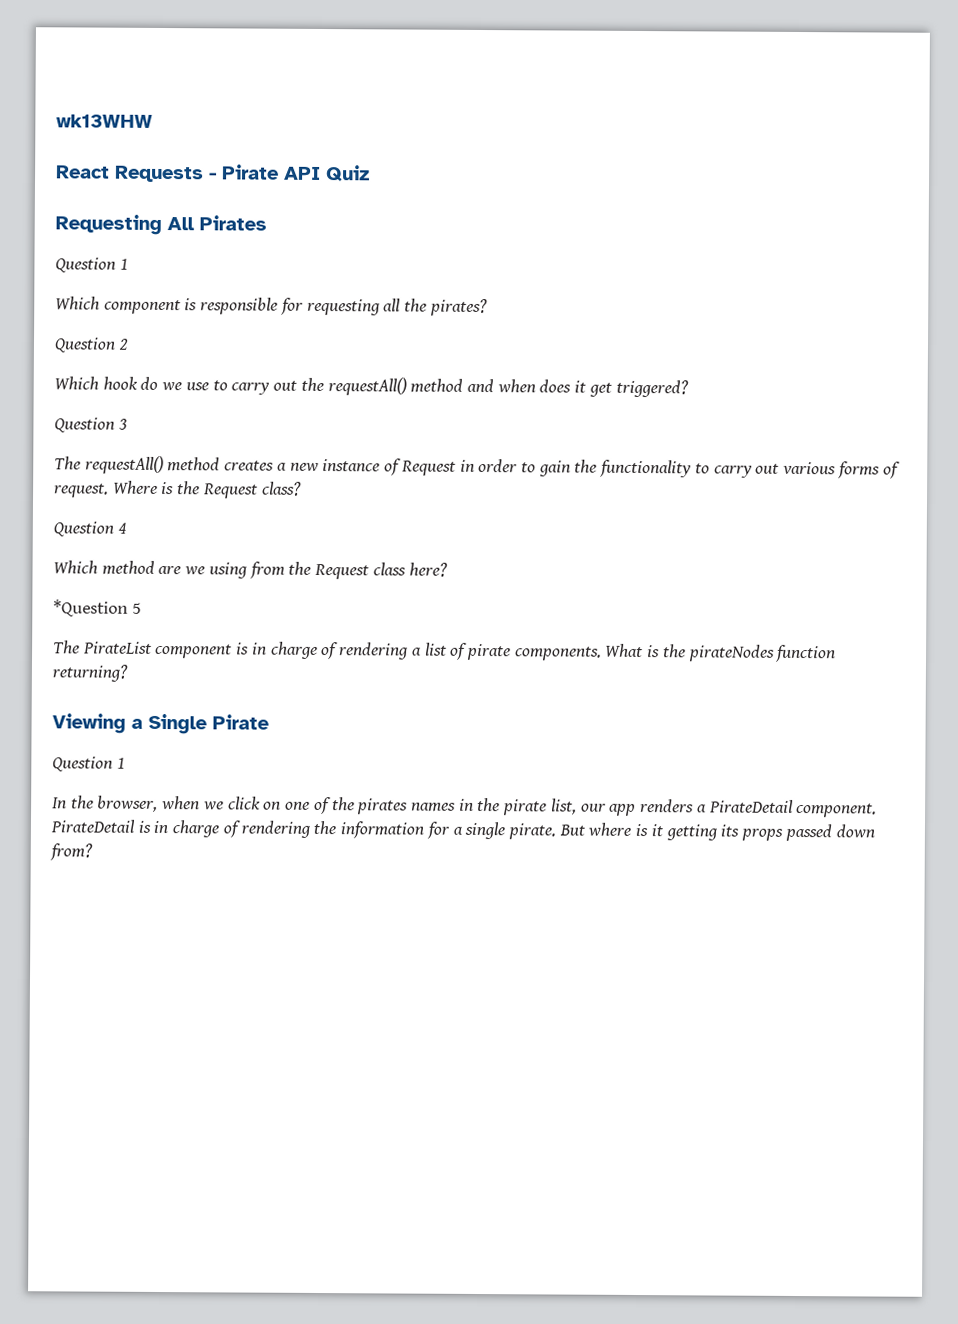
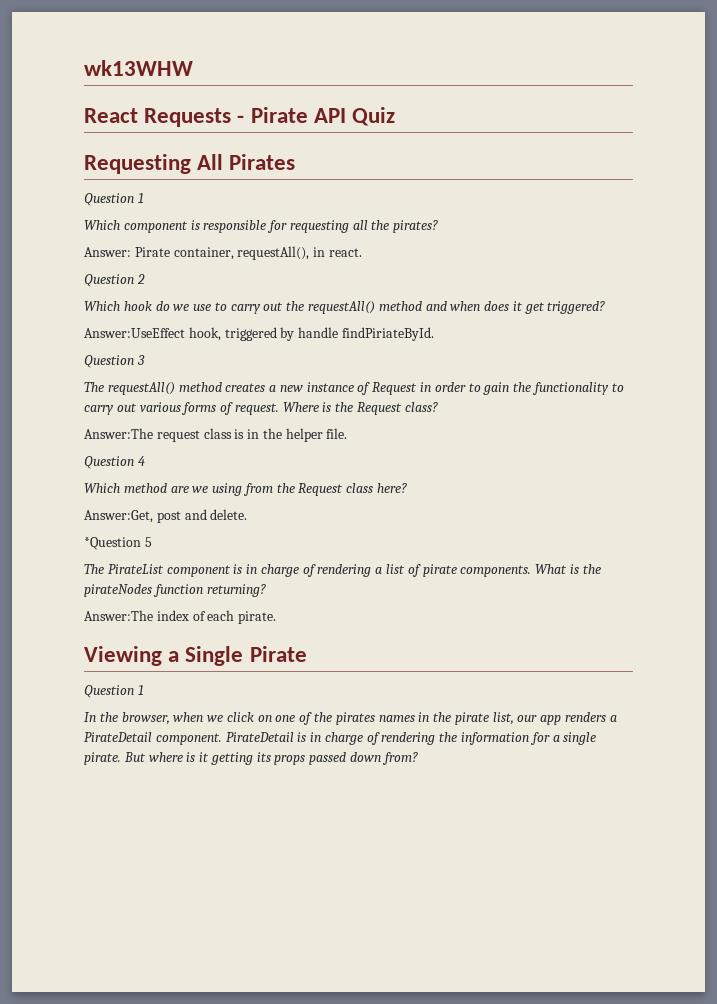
(488, 307) none -> [84,246,362,260] // Answer: Pirate container, requestAll(), in react.
(689, 388) none -> [84,327,434,341] // Answer:UseEffect hook, triggered by handle findPiriateById.
(302, 488) none -> [84,428,348,442] // Answer:The request class is in the helper file.
(448, 569) none -> [84,509,248,523] // Answer:Get, post and delete.
(128, 673) none -> [84,610,277,624] // Answer:The index of each pirate.

